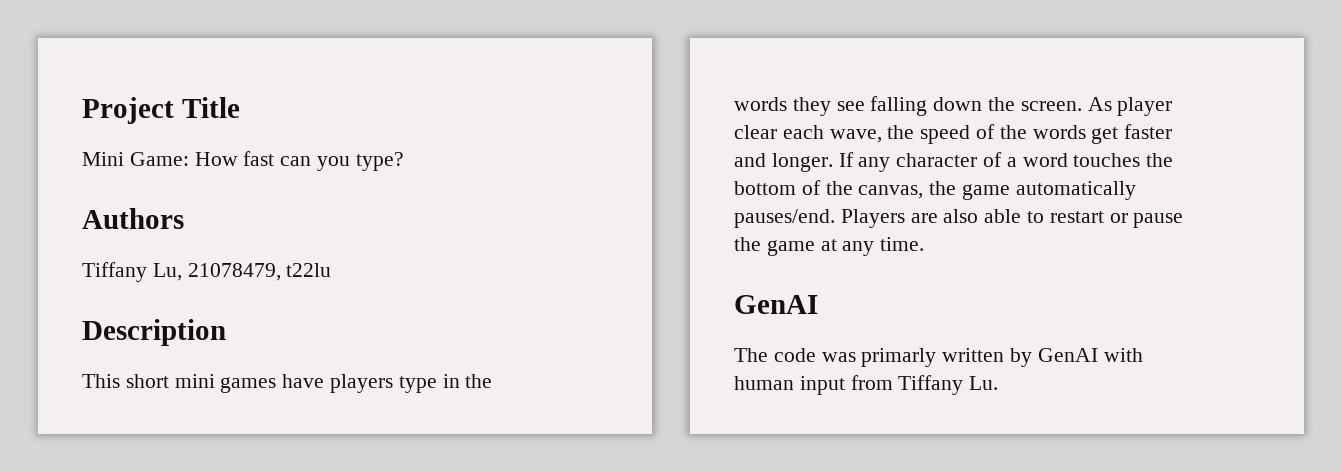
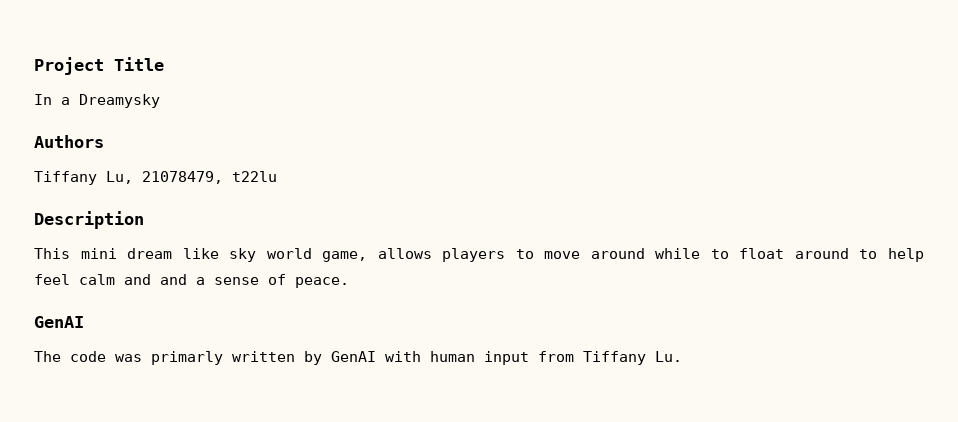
[82,151,404,171] Mini Game: How fast can you type? -> [34,94,160,108] In a Dreamysky
[125,374,493,393] [734,96,1173,116] [734,124,1173,144] [734,152,1174,172] [734,180,1136,200] [734,209,1184,228] [734,237,925,256] short mini games have players type in the words they see falling down the screen. As player clear each wave, the speed of the words get faster and longer. If any character of a word touches the bottom of the canvas, the game automatically pauses/end. Players are also able to restart or pause the game at any time. -> [80,248,924,262] [34,274,349,288] mini dream like sky world game, allows players to move around while to float around to help feel calm and and a sense of peace.

